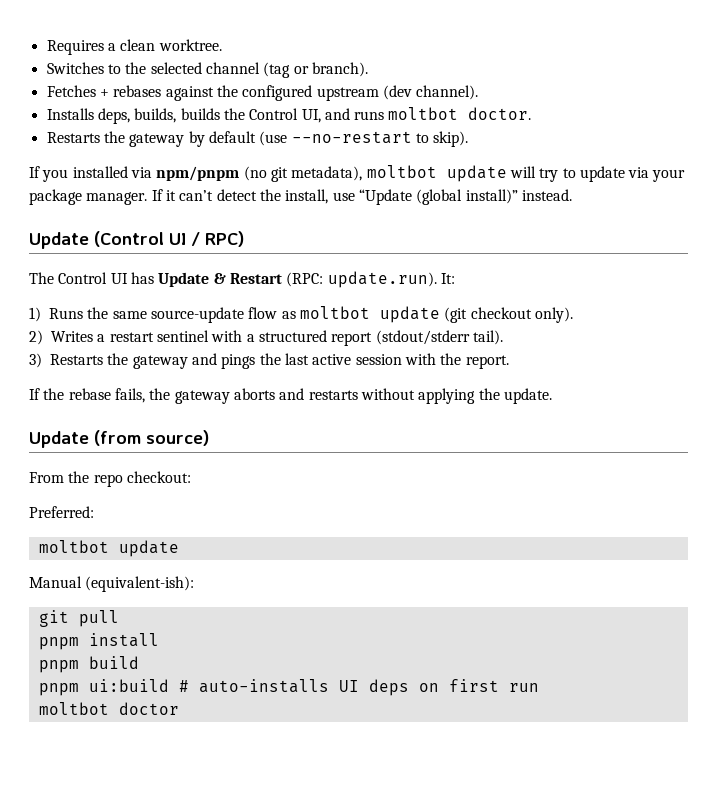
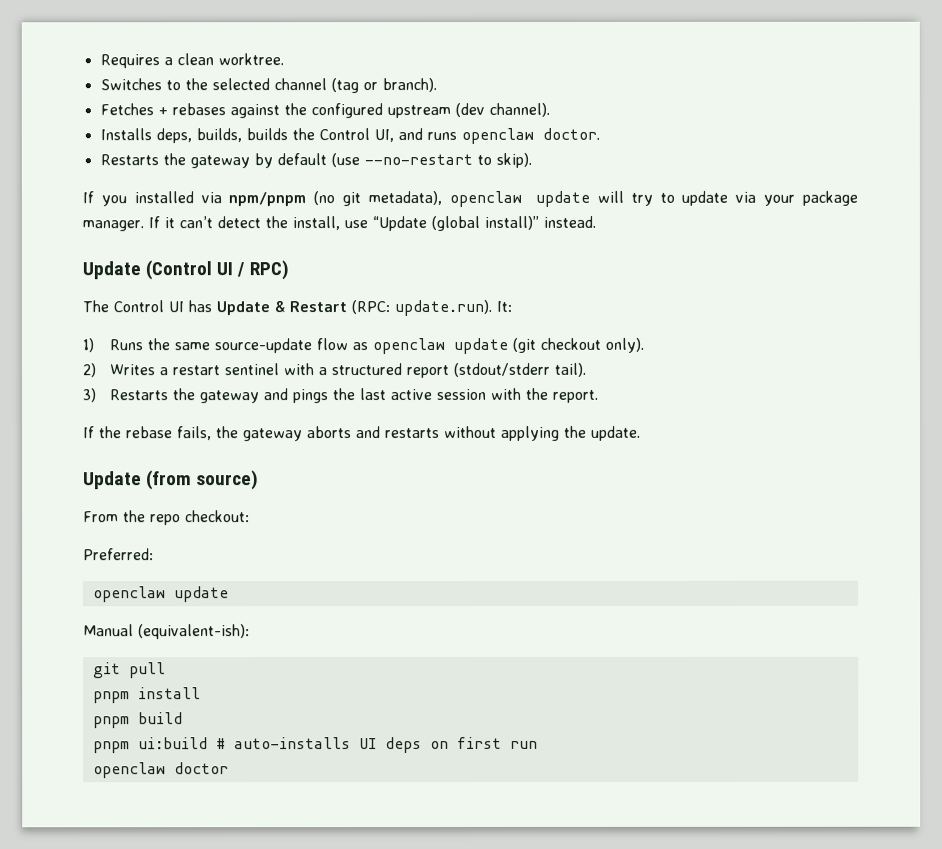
[388,107,459,120] moltbot -> [460,127,534,145] openclaw
[366,165,437,178] moltbot -> [448,190,522,208] openclaw
[299,306,370,319] moltbot -> [371,338,445,355] openclaw
[38,540,109,553] moltbot -> [92,586,166,603] openclaw
[38,702,109,715] moltbot -> [92,762,166,779] openclaw

